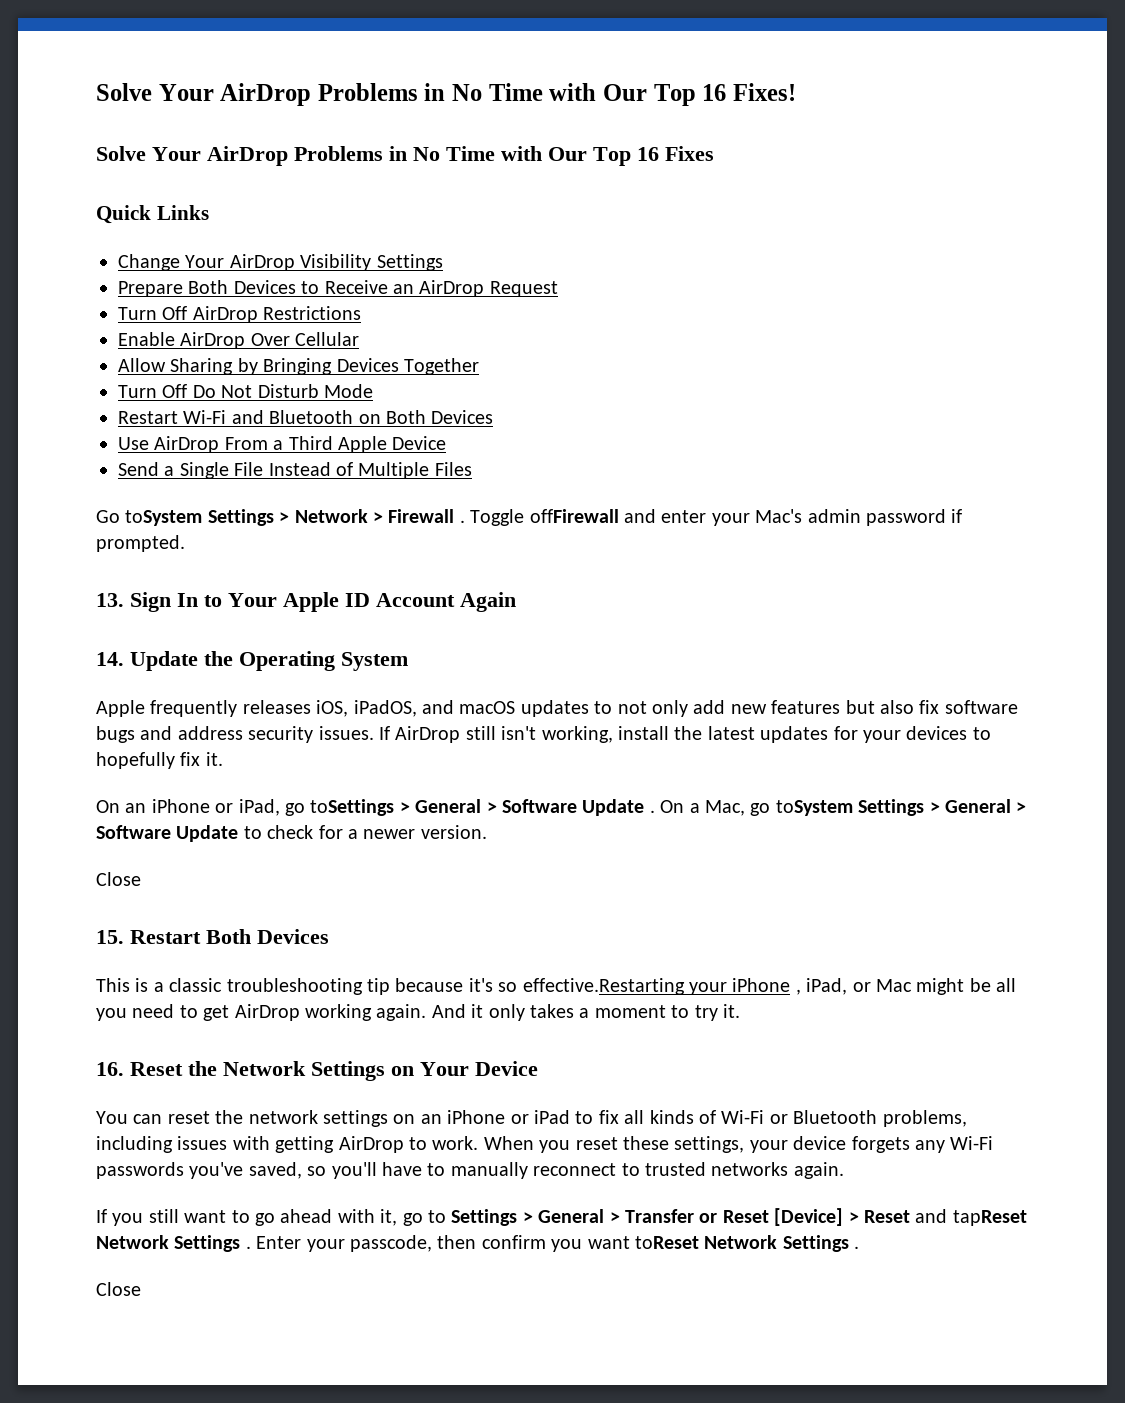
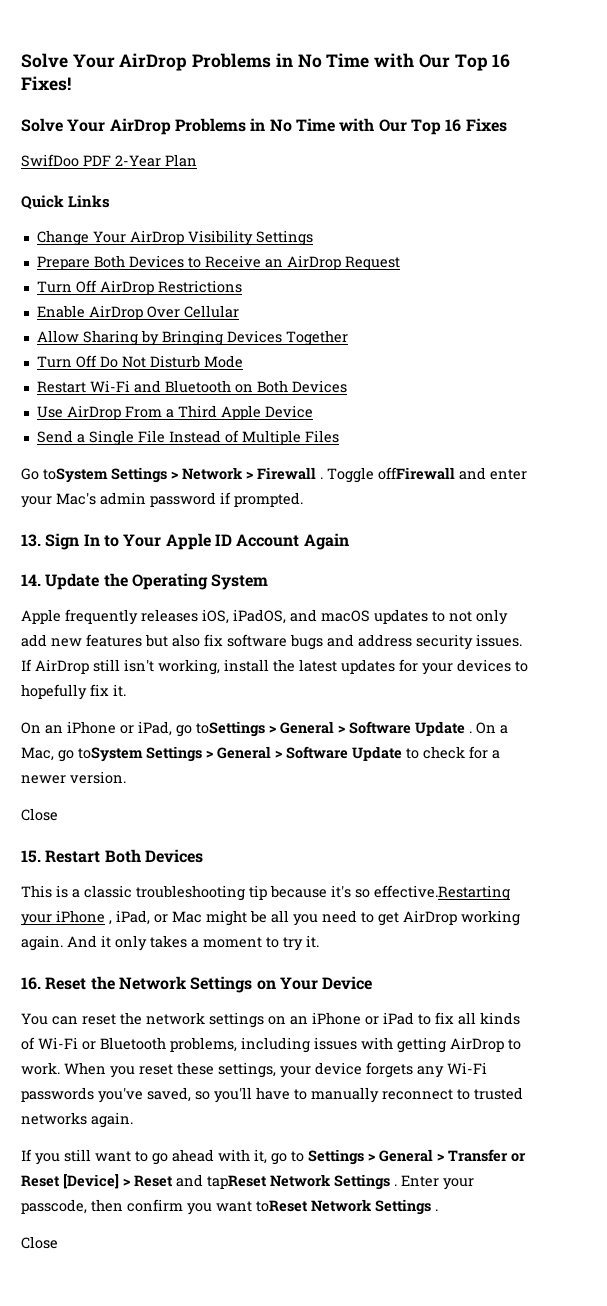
(714, 153) none -> [21,154,197,167] // SwifDoo PDF 2-Year Plan

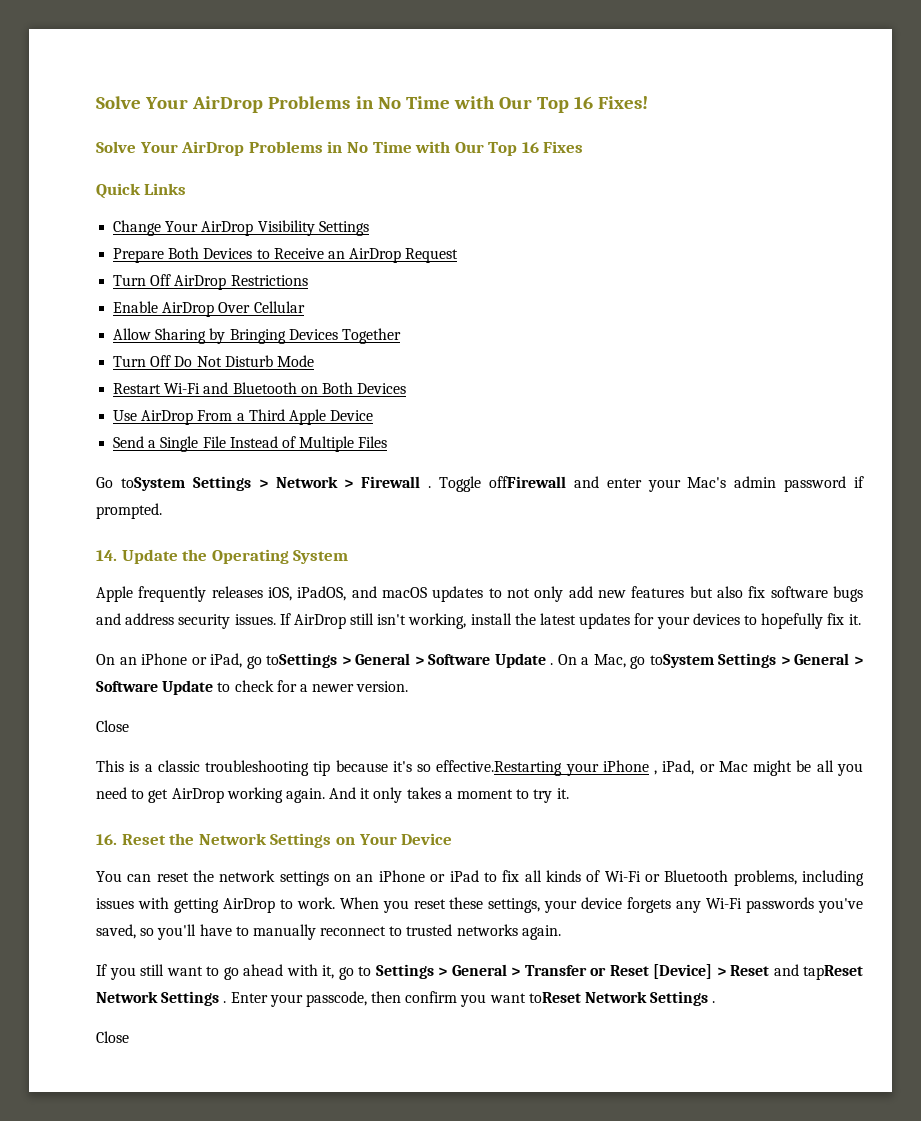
[21,154,197,167] // SwifDoo PDF 2-Year Plan -> (584, 147) none
[21,533,349,550] // 13. Sign In to Your Apple ID Account Again -> (162, 511) none
[21,849,203,863] // 15. Restart Both Devices -> (129, 726) none

